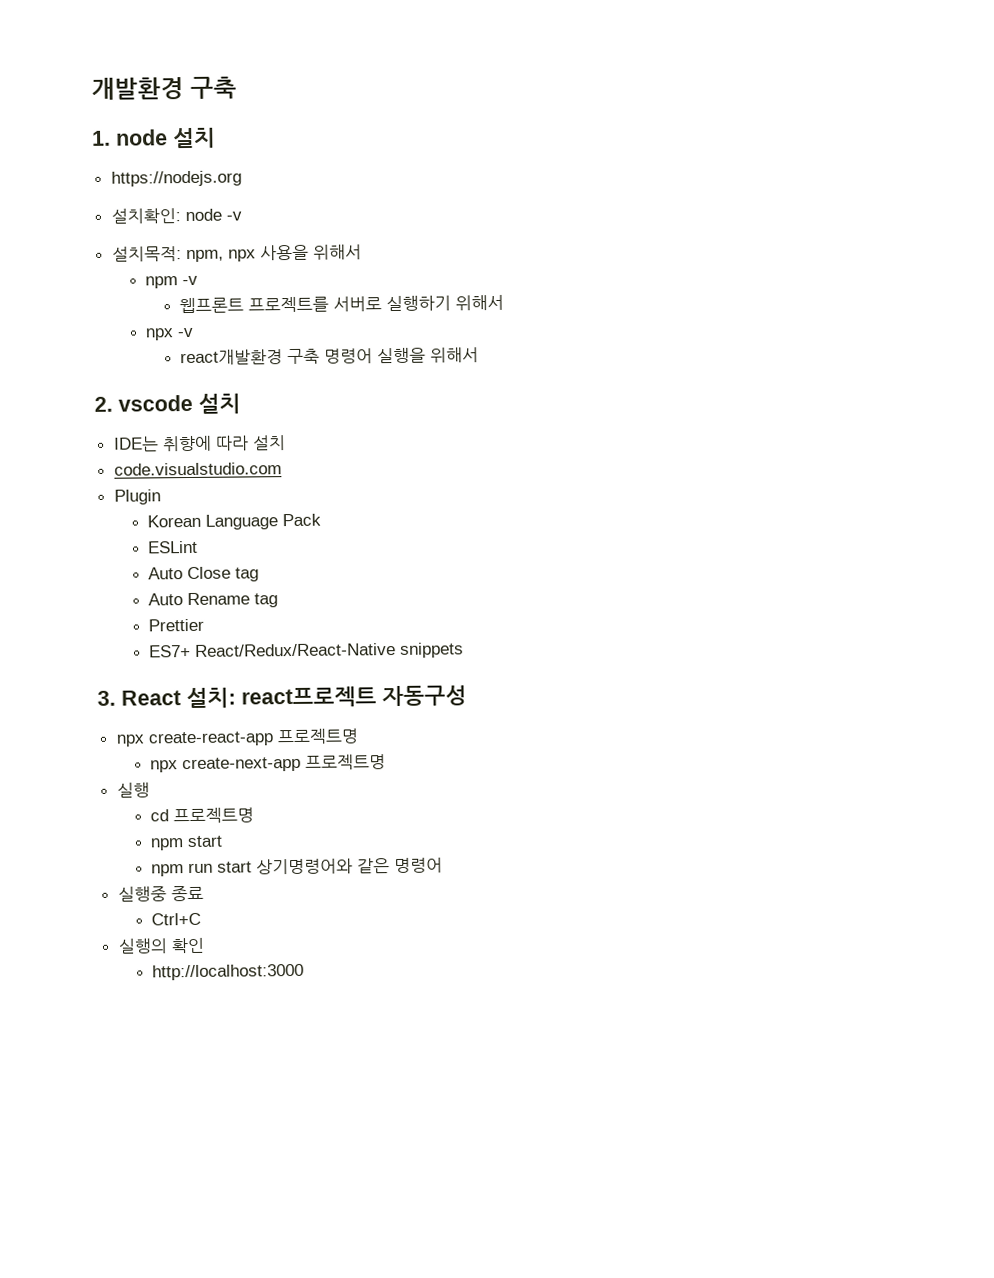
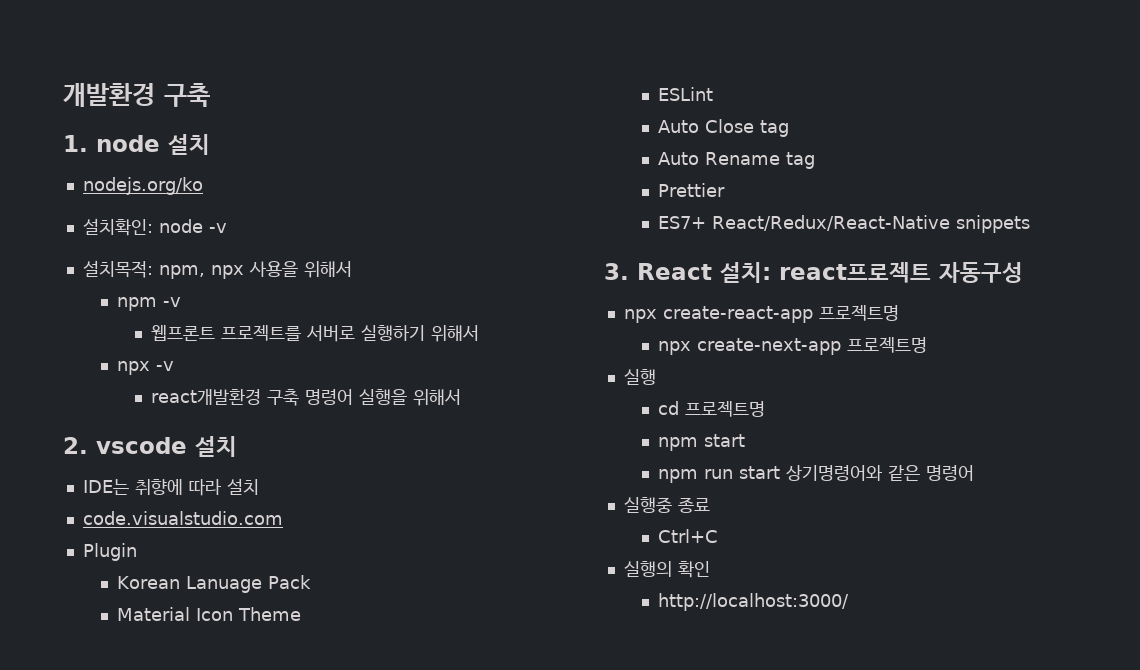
[110,170,242,187] https://nodejs.org -> [82,177,203,195] nodejs.org/ko
[205,514,279,530] Language -> [185,576,262,593] Lanuage
(322, 520) none -> [116,607,301,621] // Material Icon Theme
[152,963,305,981] http://localhost:3000 -> [657,593,849,611] http://localhost:3000/

